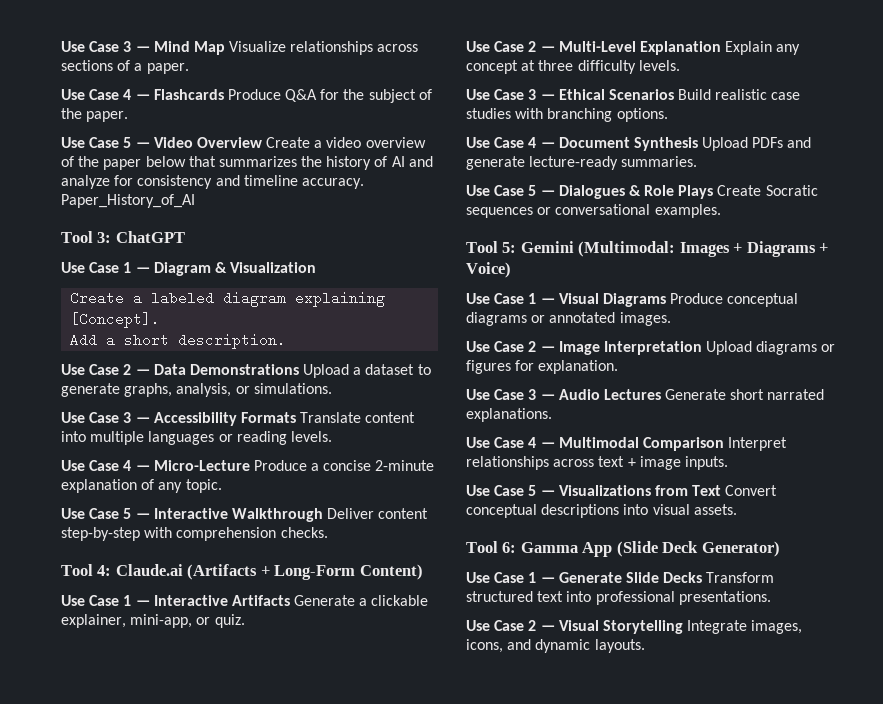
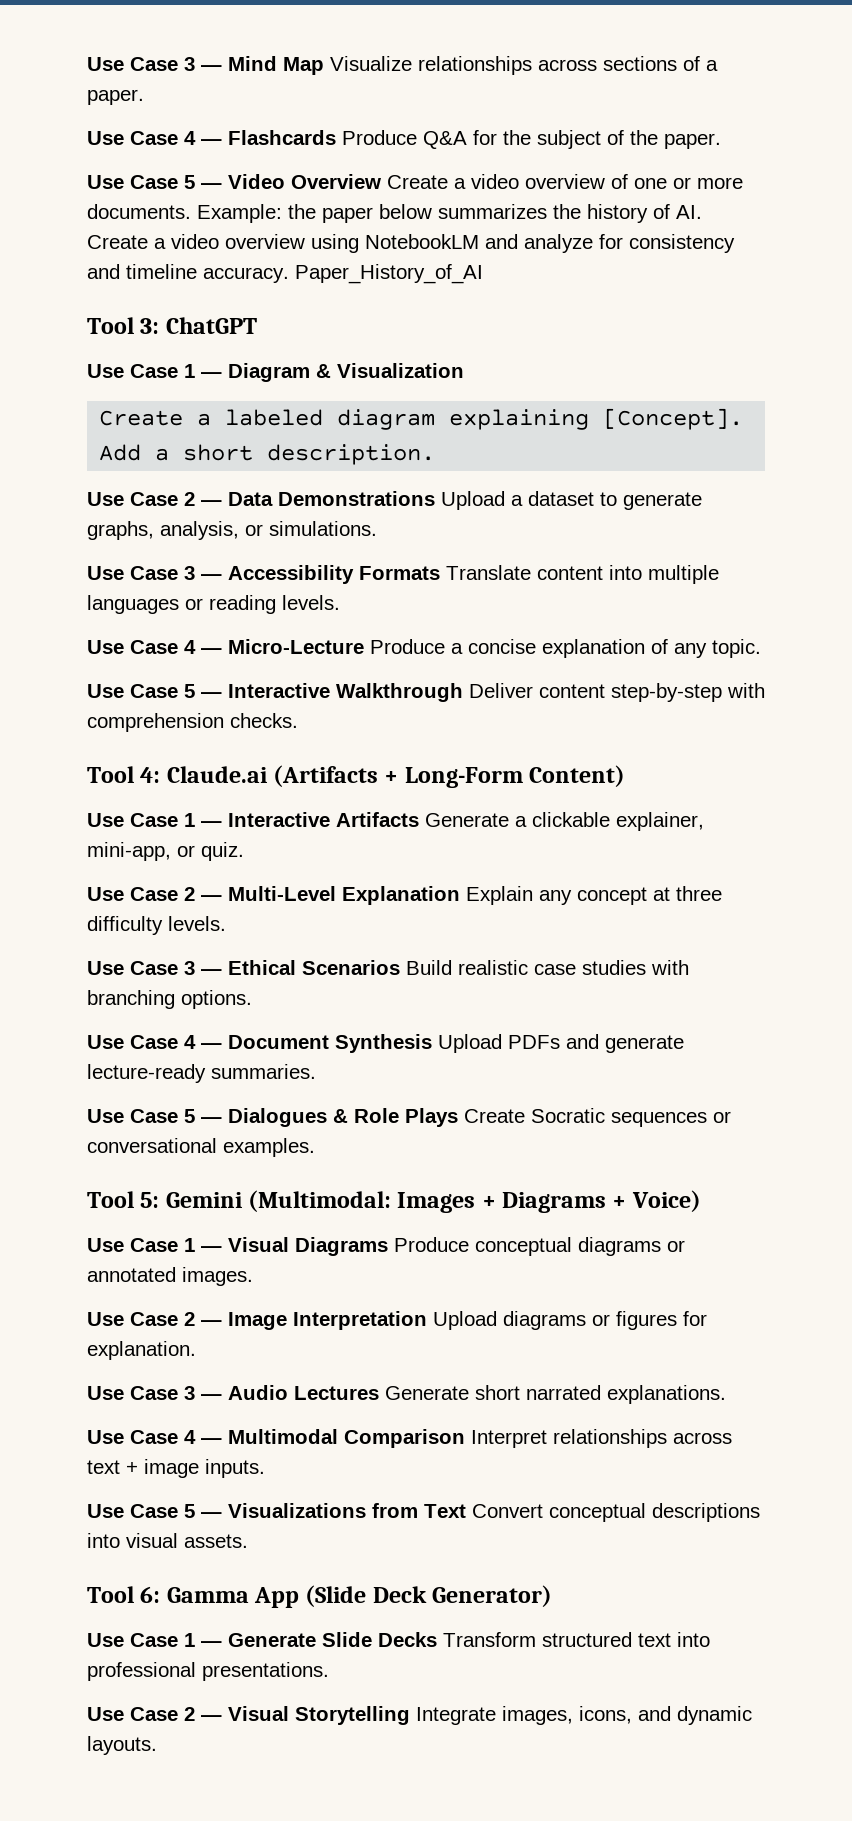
(74, 161) none -> [634,177,743,189] [87,204,282,223] one or more documents. Example:
[188,156,216,167] that -> (432, 211) none
[391,156,405,167] AI -> [676,205,702,219] [87,234,479,253] AI. Create a video overview using NotebookLM
[375,460,435,471] 2-minute -> (536, 646) none

